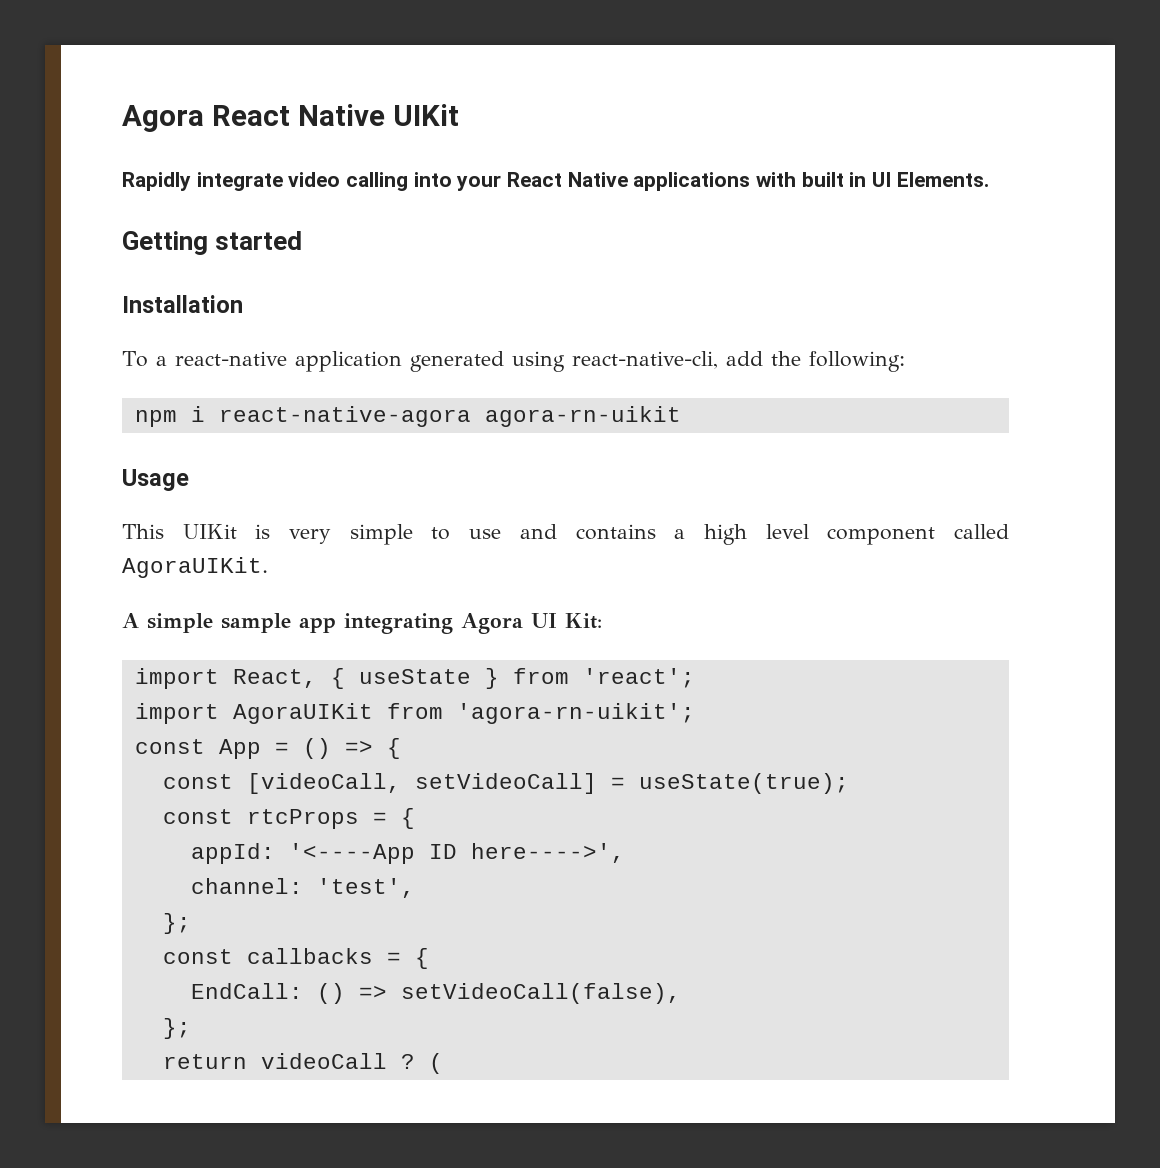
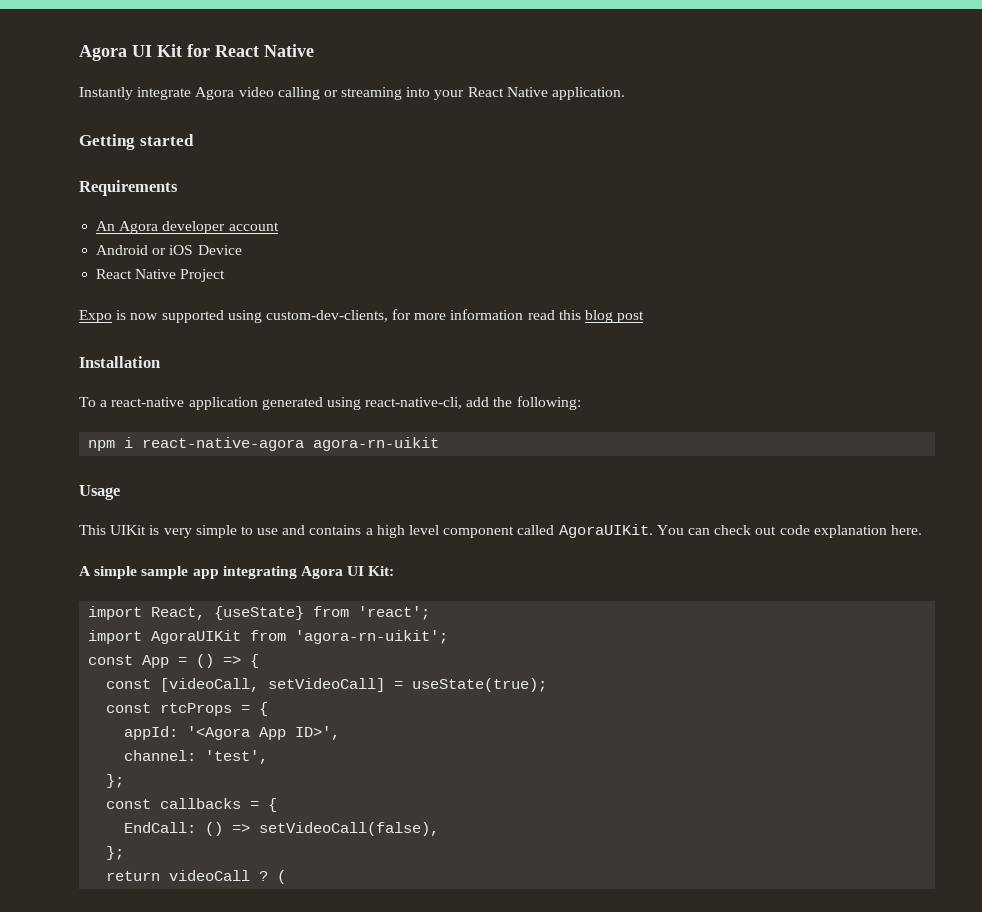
[122,104,459,132] [122,172,989,191] [122,231,303,255] Agora React Native UIKit // Rapidly integrate video calling into your React Native applications with built in UI Elements. // Getting started -> [79,44,314,61] [79,87,626,100] [79,134,194,150] [79,180,178,196] [96,221,279,234] [96,245,242,255] [96,269,226,282] [79,309,645,323] Agora UI Kit for React Native // Instantly integrate Agora video calling or streaming into your React Native application. // Getting started // Requirements // An Agora developer account // Android or iOS Device // React Native Project // Expo is now supported using custom-dev-clients, for more information read this blog post
(268, 567) none -> [656,525,922,538] You can check out code explanation here.
[330,668,499,689] { useState } -> [214,606,305,620] {useState}
[288,843,625,864] '<----App ID here---->', -> [187,726,341,740] '<Agora App ID>',

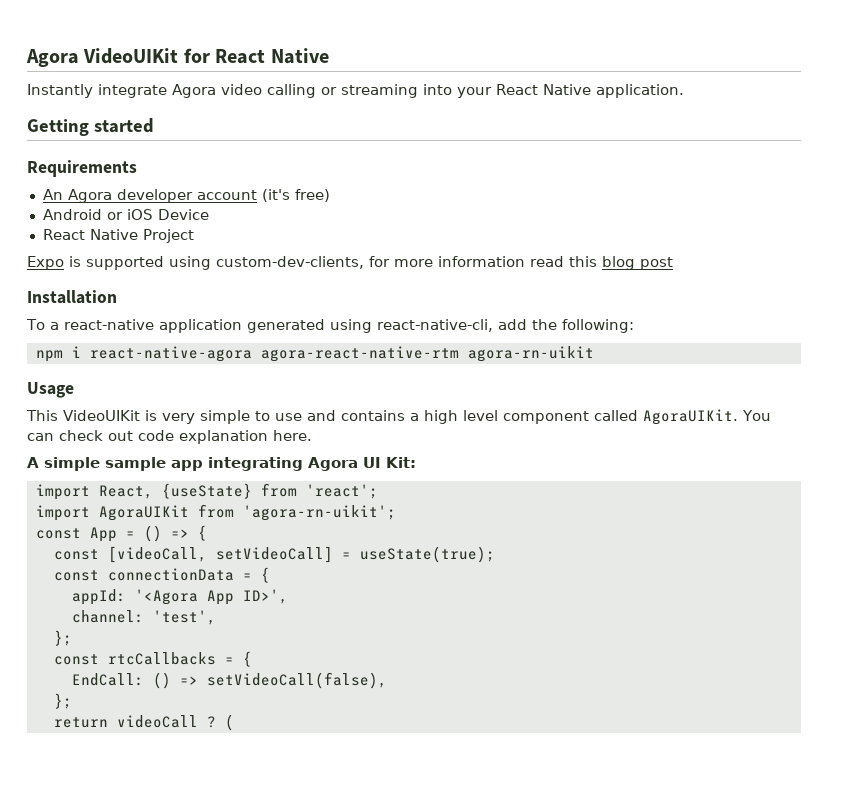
[79,44,182,61] Agora UI Kit -> [26,48,179,67] Agora VideoUIKit
(279, 226) none -> [261,189,330,202] (it's free)
[130,313,159,320] now -> (81, 261) none
(305, 444) none -> [260,346,459,362] agora-react-native-rtm
[110,525,147,535] UIKit -> [63,410,140,421] VideoUIKit
[160,703,233,716] rtcProps -> [107,568,234,581] connectionData
[160,798,242,809] callbacks -> [107,652,216,665] rtcCallbacks

